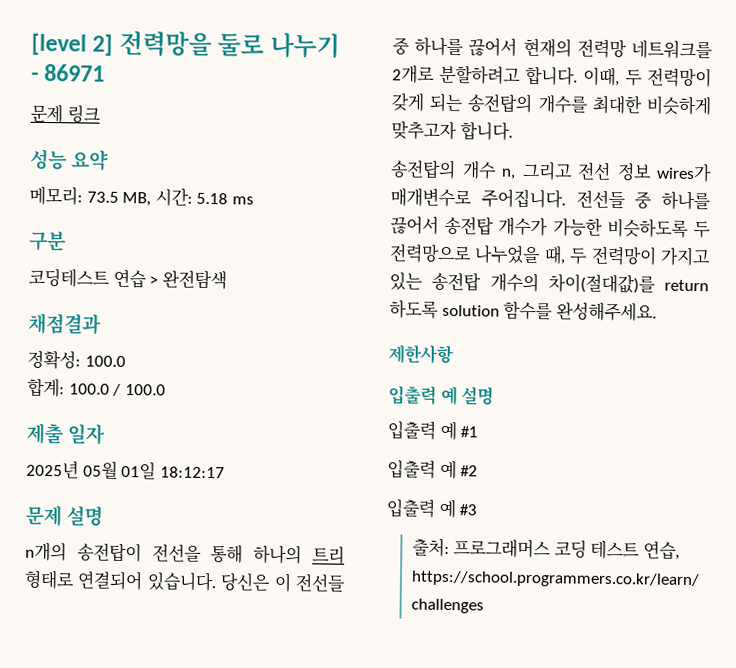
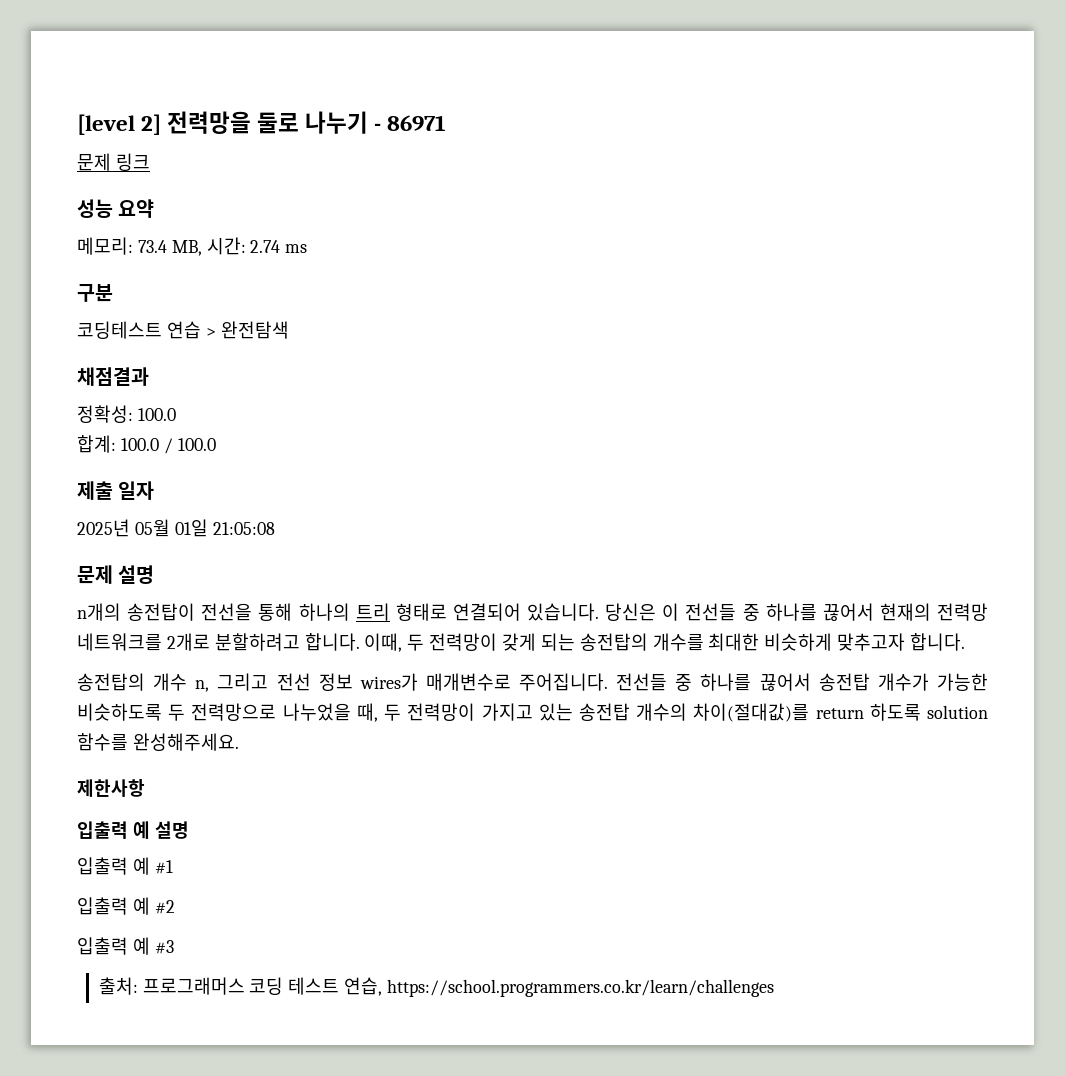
[86,191,119,203] 73.5 -> [137,240,167,253] 73.4
[196,192,229,205] 5.18 -> [250,240,281,253] 2.74
[159,466,225,479] 18:12:17 -> [212,522,275,535] 21:05:08

